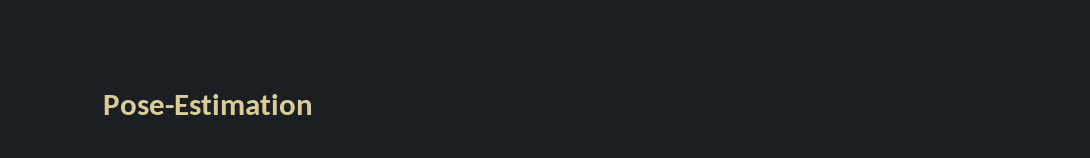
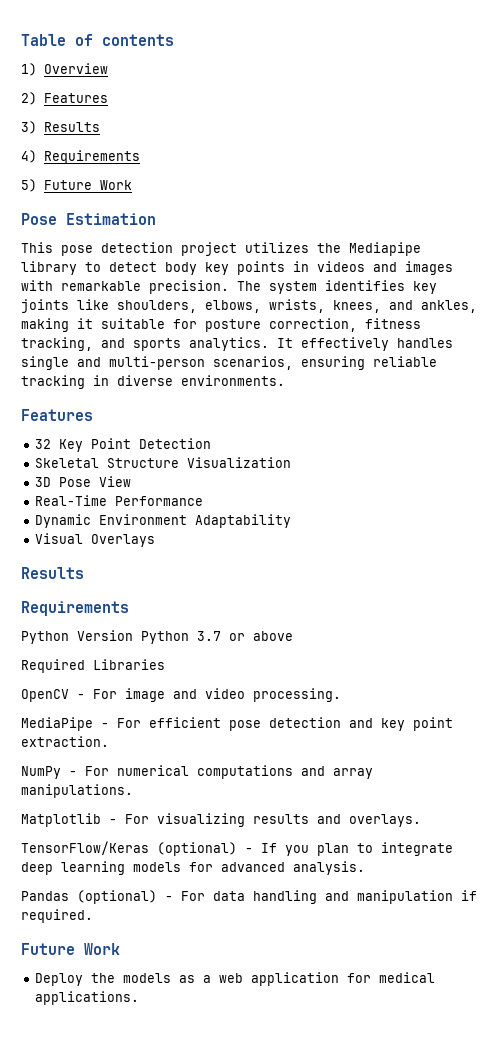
[103,94,313,115] Pose-Estimation -> [21,34,174,46] [21,63,108,76] [21,92,108,105] [21,121,100,134] [21,150,140,164] [21,179,132,192] [21,213,156,225] [21,242,421,256] [21,261,453,275] [21,280,437,294] [21,299,477,313] [21,318,421,332] [21,337,453,351] [21,356,437,370] [21,375,285,389] [21,409,93,421] [35,438,212,452] [35,457,292,468] [35,476,132,487] [35,495,204,506] [35,514,292,528] [35,533,156,547] [21,567,84,579] [21,601,129,616] [21,630,293,644] [21,659,165,673] [21,688,341,702] [21,717,453,731] [21,736,109,747] [21,765,373,779] [21,784,133,798] [21,813,421,827] [21,841,453,856] [21,861,365,875] [21,890,477,904] [21,909,93,923] [21,943,120,955] [35,972,436,986] [35,991,140,1005] Table of contents // 1) Overview // 2) Features // 3) Results // 4) Requirements // 5) Future Work // Pose Estimation // This pose detection project utilizes the Mediapipe library to detect body key points in videos and images with remarkable precision. The system identifies key joints like shoulders, elbows, wrists, knees, and ankles, making it suitable for posture correction, fitness tracking, and sports analytics. It effectively handles single and multi-person scenarios, ensuring reliable tracking in diverse environments. // Features // 32 Key Point Detection // Skeletal Structure Visualization // 3D Pose View // Real-Time Performance // Dynamic Environment Adaptability // Visual Overlays // Results // Requirements // Python Version Python 3.7 or above // Required Libraries // OpenCV - For image and video processing. // MediaPipe - For efficient pose detection and key point extraction. // NumPy - For numerical computations and array manipulations. // Matplotlib - For visualizing results and overlays. // TensorFlow/Keras (optional) - If you plan to integrate deep learning models for advanced analysis. // Pandas (optional) - For data handling and manipulation if required. // Future Work // Deploy the models as a web application for medical applications.

